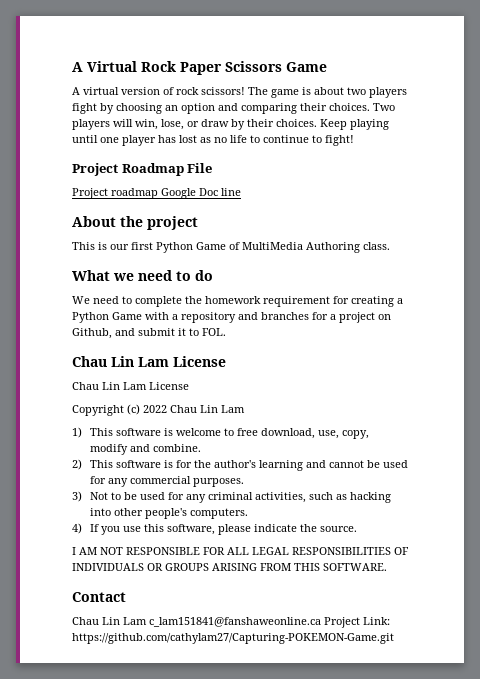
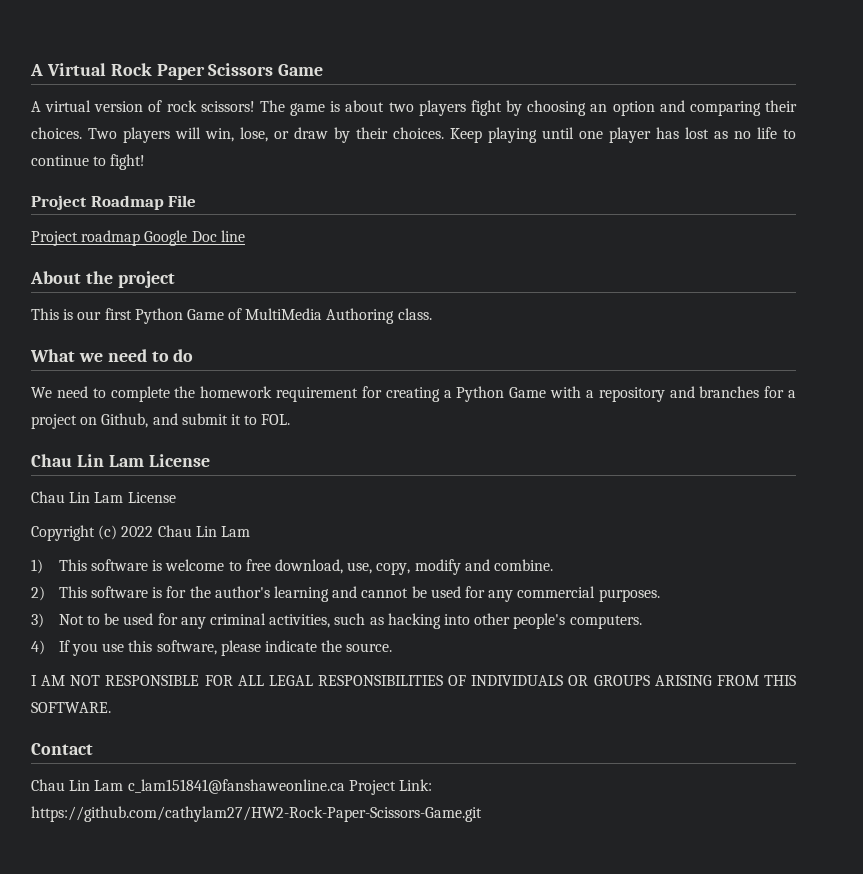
[72,633,394,644] https://github.com/cathylam27/Capturing-POKEMON-Game.git -> [31,806,482,822] https://github.com/cathylam27/HW2-Rock-Paper-Scissors-Game.git

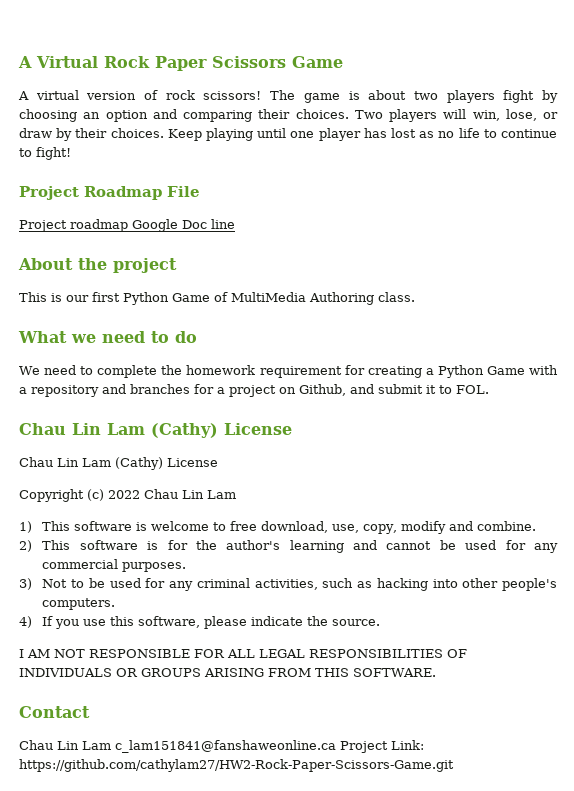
(144, 461) none -> [151,423,218,438] (Cathy)
(124, 497) none -> [115,457,163,470] (Cathy)

